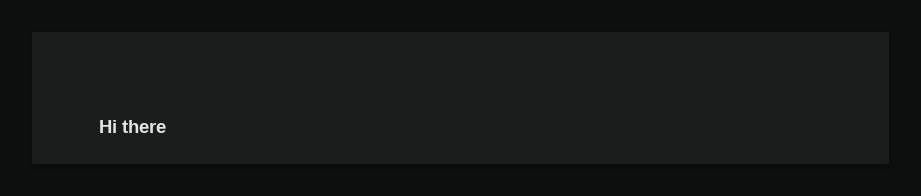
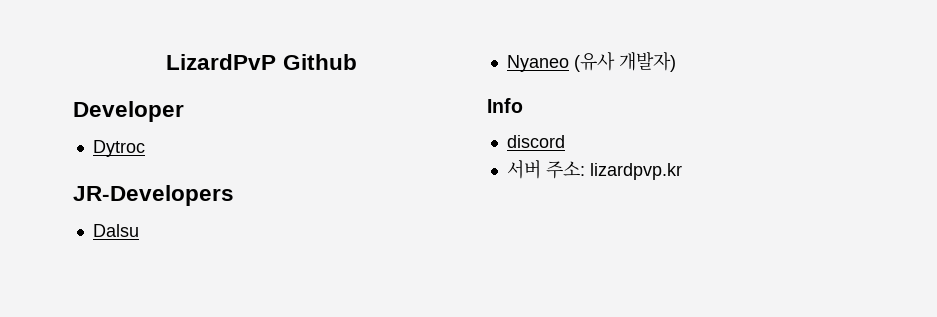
[99,120,166,133] Hi there -> [166,54,357,70] [73,101,184,122] [92,140,145,157] [73,185,234,206] [92,224,139,237] [506,51,676,72] [487,98,523,113] [506,135,565,148] [506,160,682,180] LizardPvP Github // Developer // Dytroc // JR-Developers // Dalsu // Nyaneo (유사 개발자) // Info // discord // 서버 주소: lizardpvp.kr

